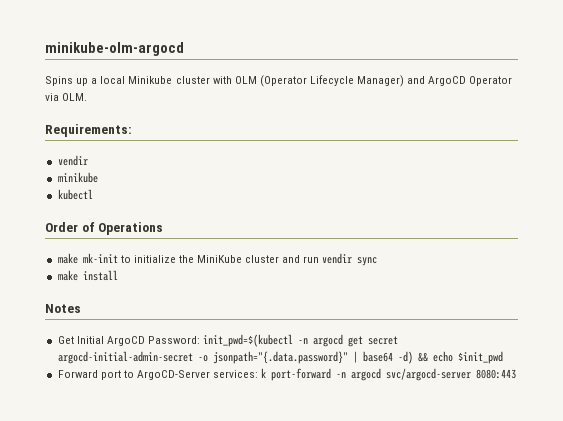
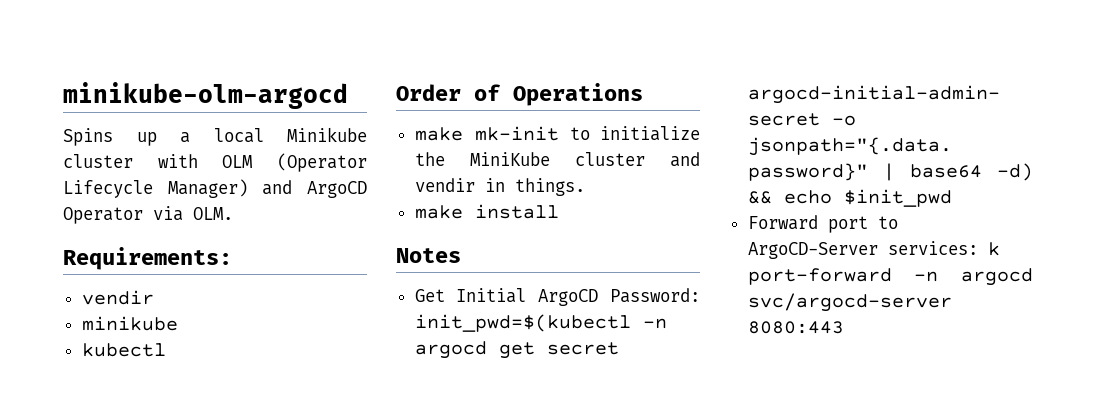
[303,253,378,266] run vendir sync -> [414,178,585,196] vendir in things.

